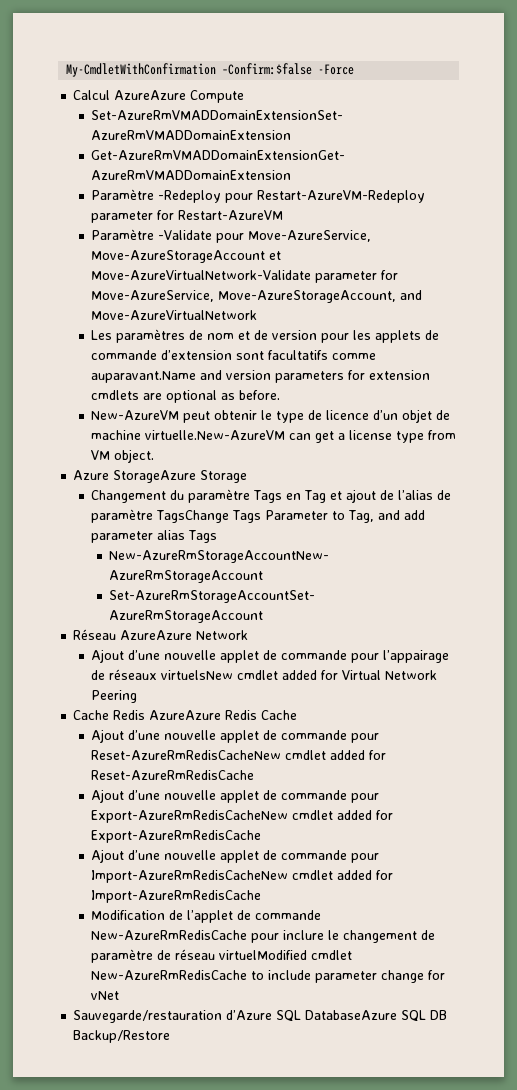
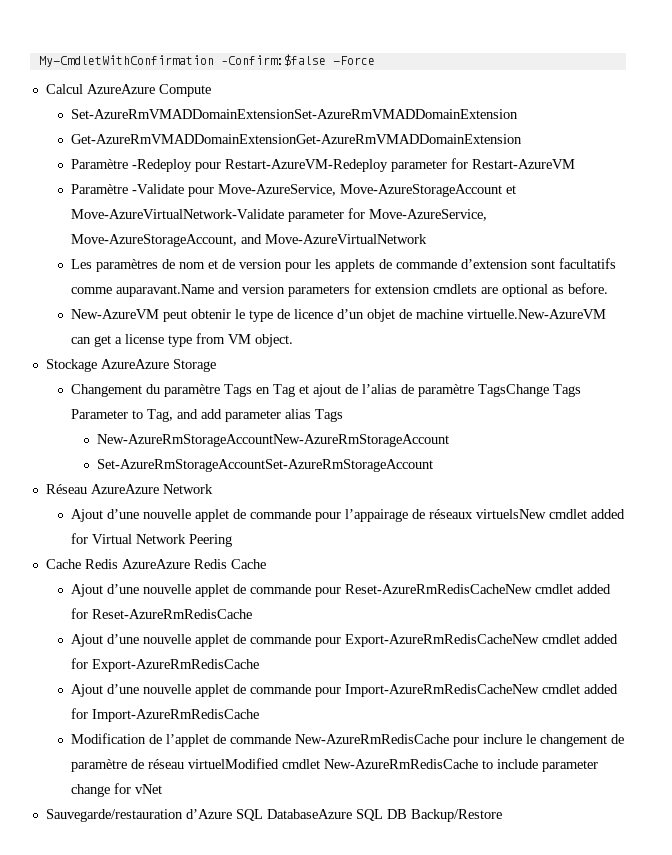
[73,470,197,483] Azure StorageAzure -> [45,359,169,372] Stockage AzureAzure

